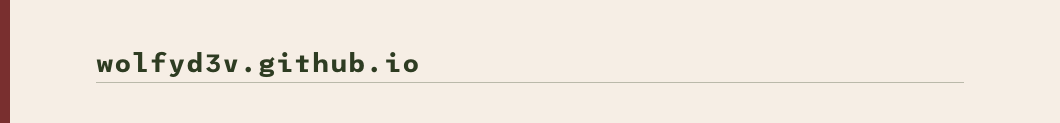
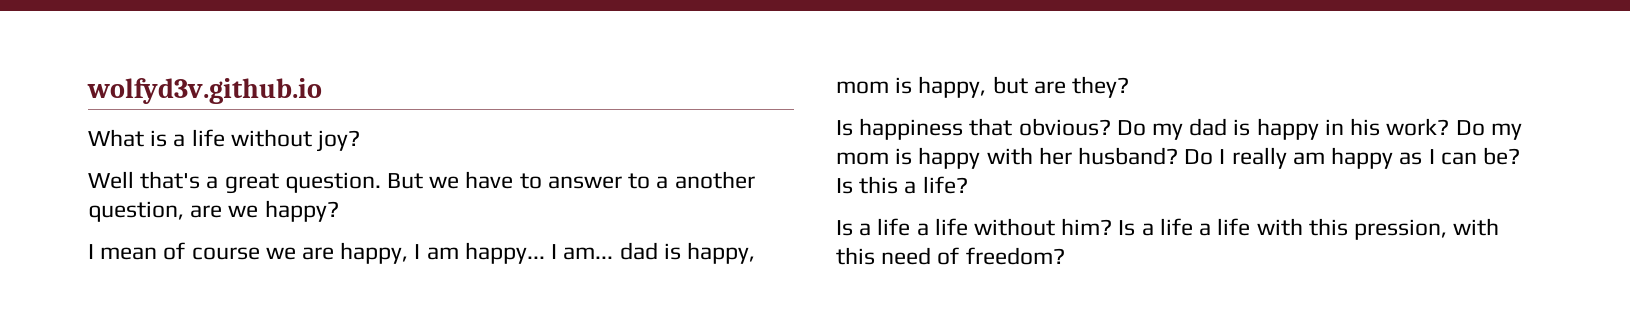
(420, 64) none -> [88,129,361,152] [88,171,755,194] [88,200,339,222] [88,242,755,264] [836,76,1130,98] [836,118,1522,140] [836,147,1520,169] [836,176,968,194] [836,218,1500,240] [836,247,1065,265] // What is a life without joy? // Well that's a great question. But we have to answer to a another question, are we happy? // I mean of course we are happy, I am happy... I am... dad is happy, mom is happy, but are they? // Is happiness that obvious? Do my dad is happy in his work? Do my mom is happy with her husband? Do I really am happy as I can be? Is this a life? // Is a life a life without him? Is a life a life with this pression, with this need of freedom?

